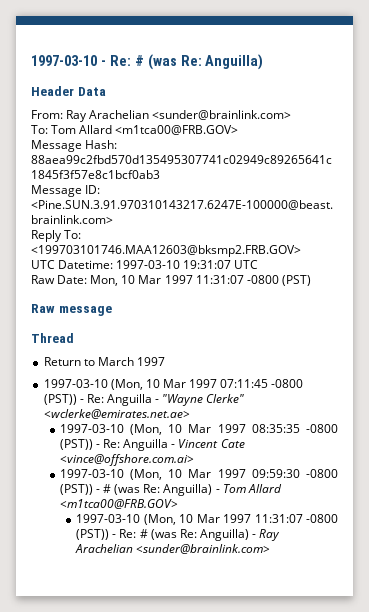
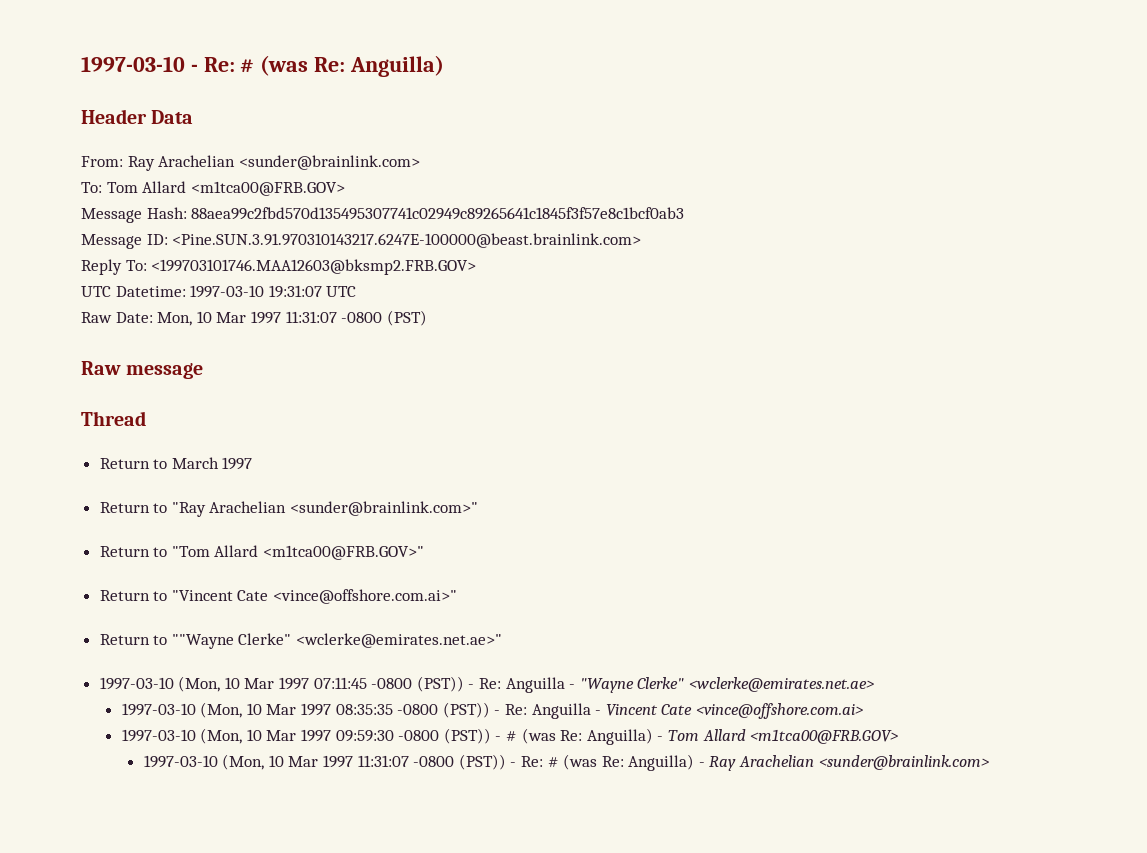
(165, 361) none -> [99,501,479,517] [99,545,425,560] [99,589,458,604] [99,633,503,649] // Return to "Ray Arachelian <sunder@brainlink.com>" // Return to "Tom Allard <m1tca00@FRB.GOV>" // Return to "Vincent Cate <vince@offshore.com.ai>" // Return to ""Wayne Clerke" <wclerke@emirates.net.ae>"

